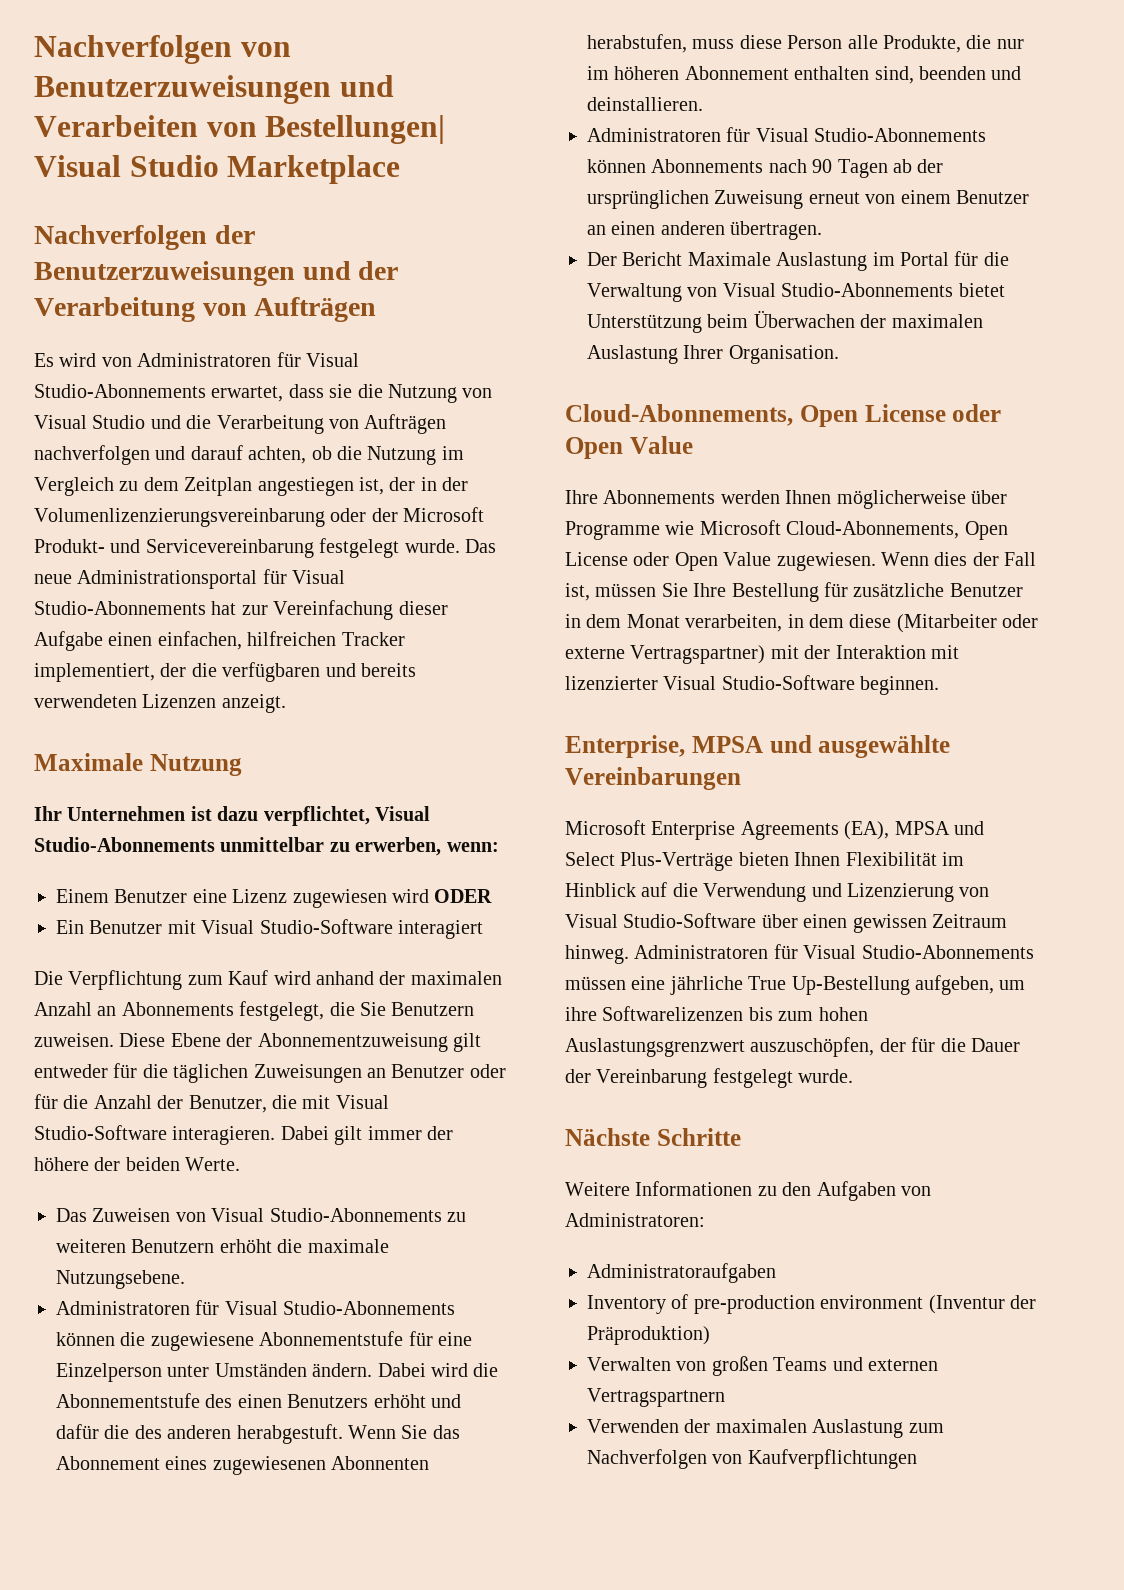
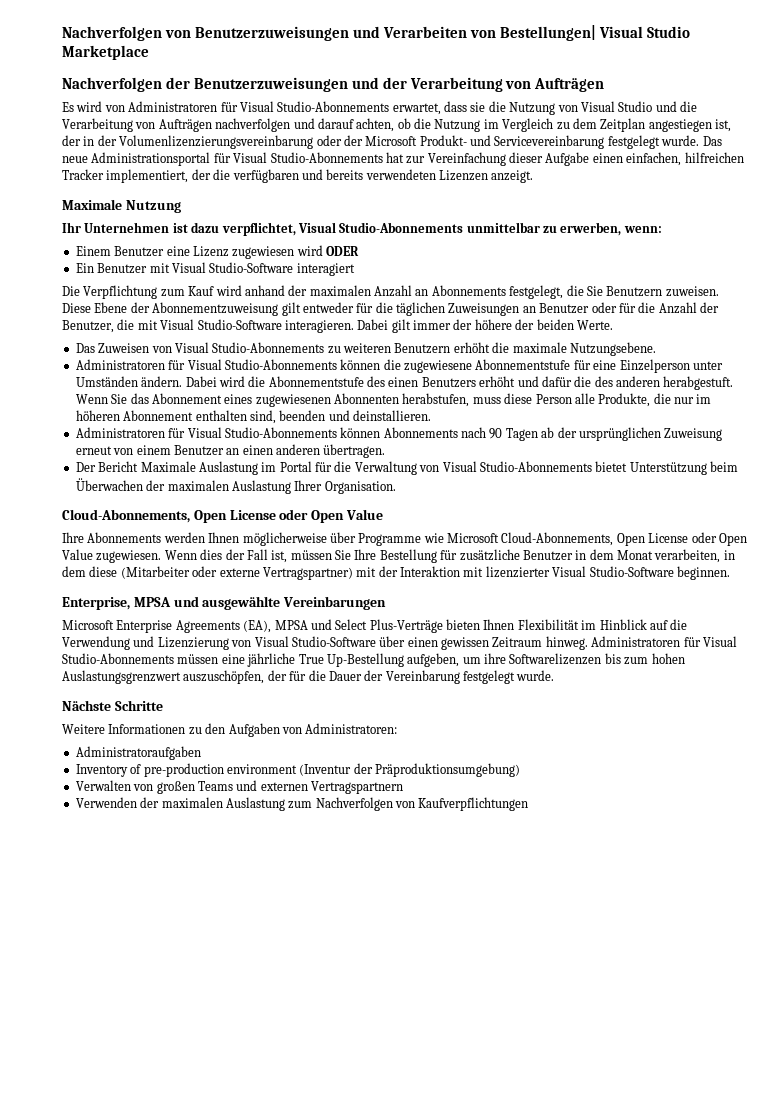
[587,1326,710,1345] Präproduktion) -> [375,763,520,777] Präproduktionsumgebung)

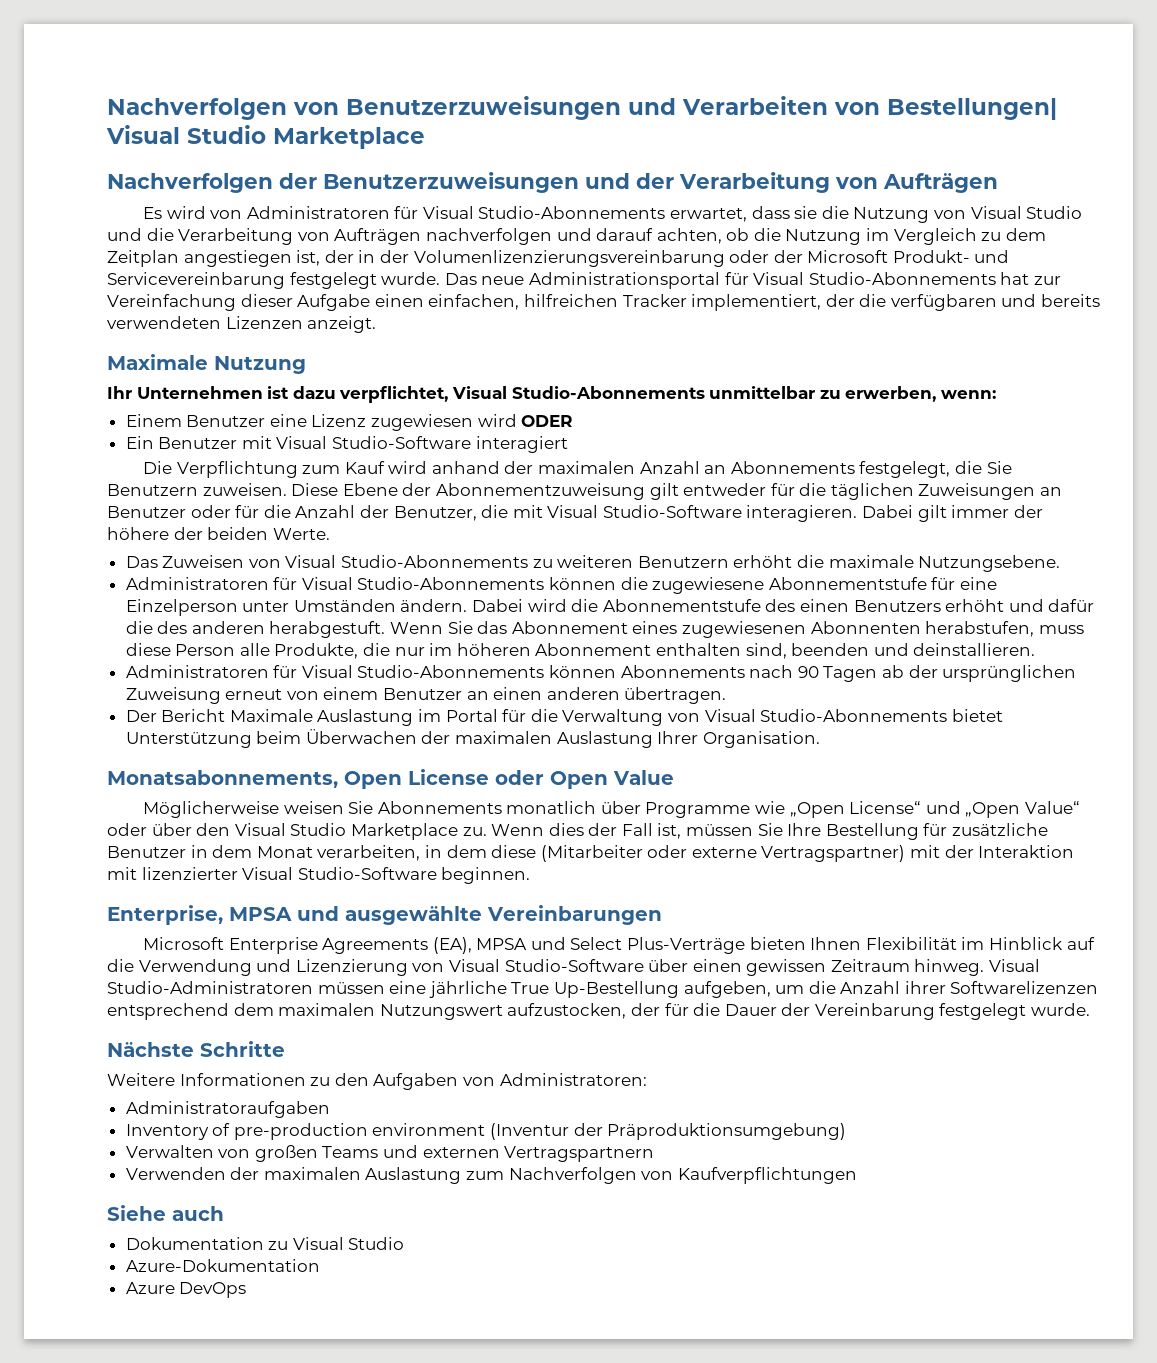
[62,509,190,523] Cloud-Abonnements, -> [107,770,338,788] Monatsabonnements,
[62,532,747,546] [62,549,162,563] Ihre Abonnements werden Ihnen möglicherweise über Programme wie Microsoft Cloud-Abonnements, Open License oder Open Value zugewiesen. -> [142,801,1080,818] [107,823,487,840] Möglicherweise weisen Sie Abonnements monatlich über Programme wie „Open License“ und „Open Value“ oder über den Visual Studio Marketplace zu.
[591,636,737,647] [62,653,174,664] Administratoren für Visual Studio-Abonnements -> [989,959,1041,972] [107,981,313,994] Visual Studio-Administratoren
[484,653,685,665] [62,670,265,684] ihre Softwarelizenzen bis zum hohen Auslastungsgrenzwert auszuschöpfen, -> [808,981,1099,994] [107,1003,627,1020] die Anzahl ihrer Softwarelizenzen entsprechend dem maximalen Nutzungswert aufzustocken,
(529, 804) none -> [107,1205,224,1221] [125,1237,405,1250] [125,1259,320,1272] [125,1282,247,1298] // Siehe auch // Dokumentation zu Visual Studio // Azure-Dokumentation // Azure DevOps

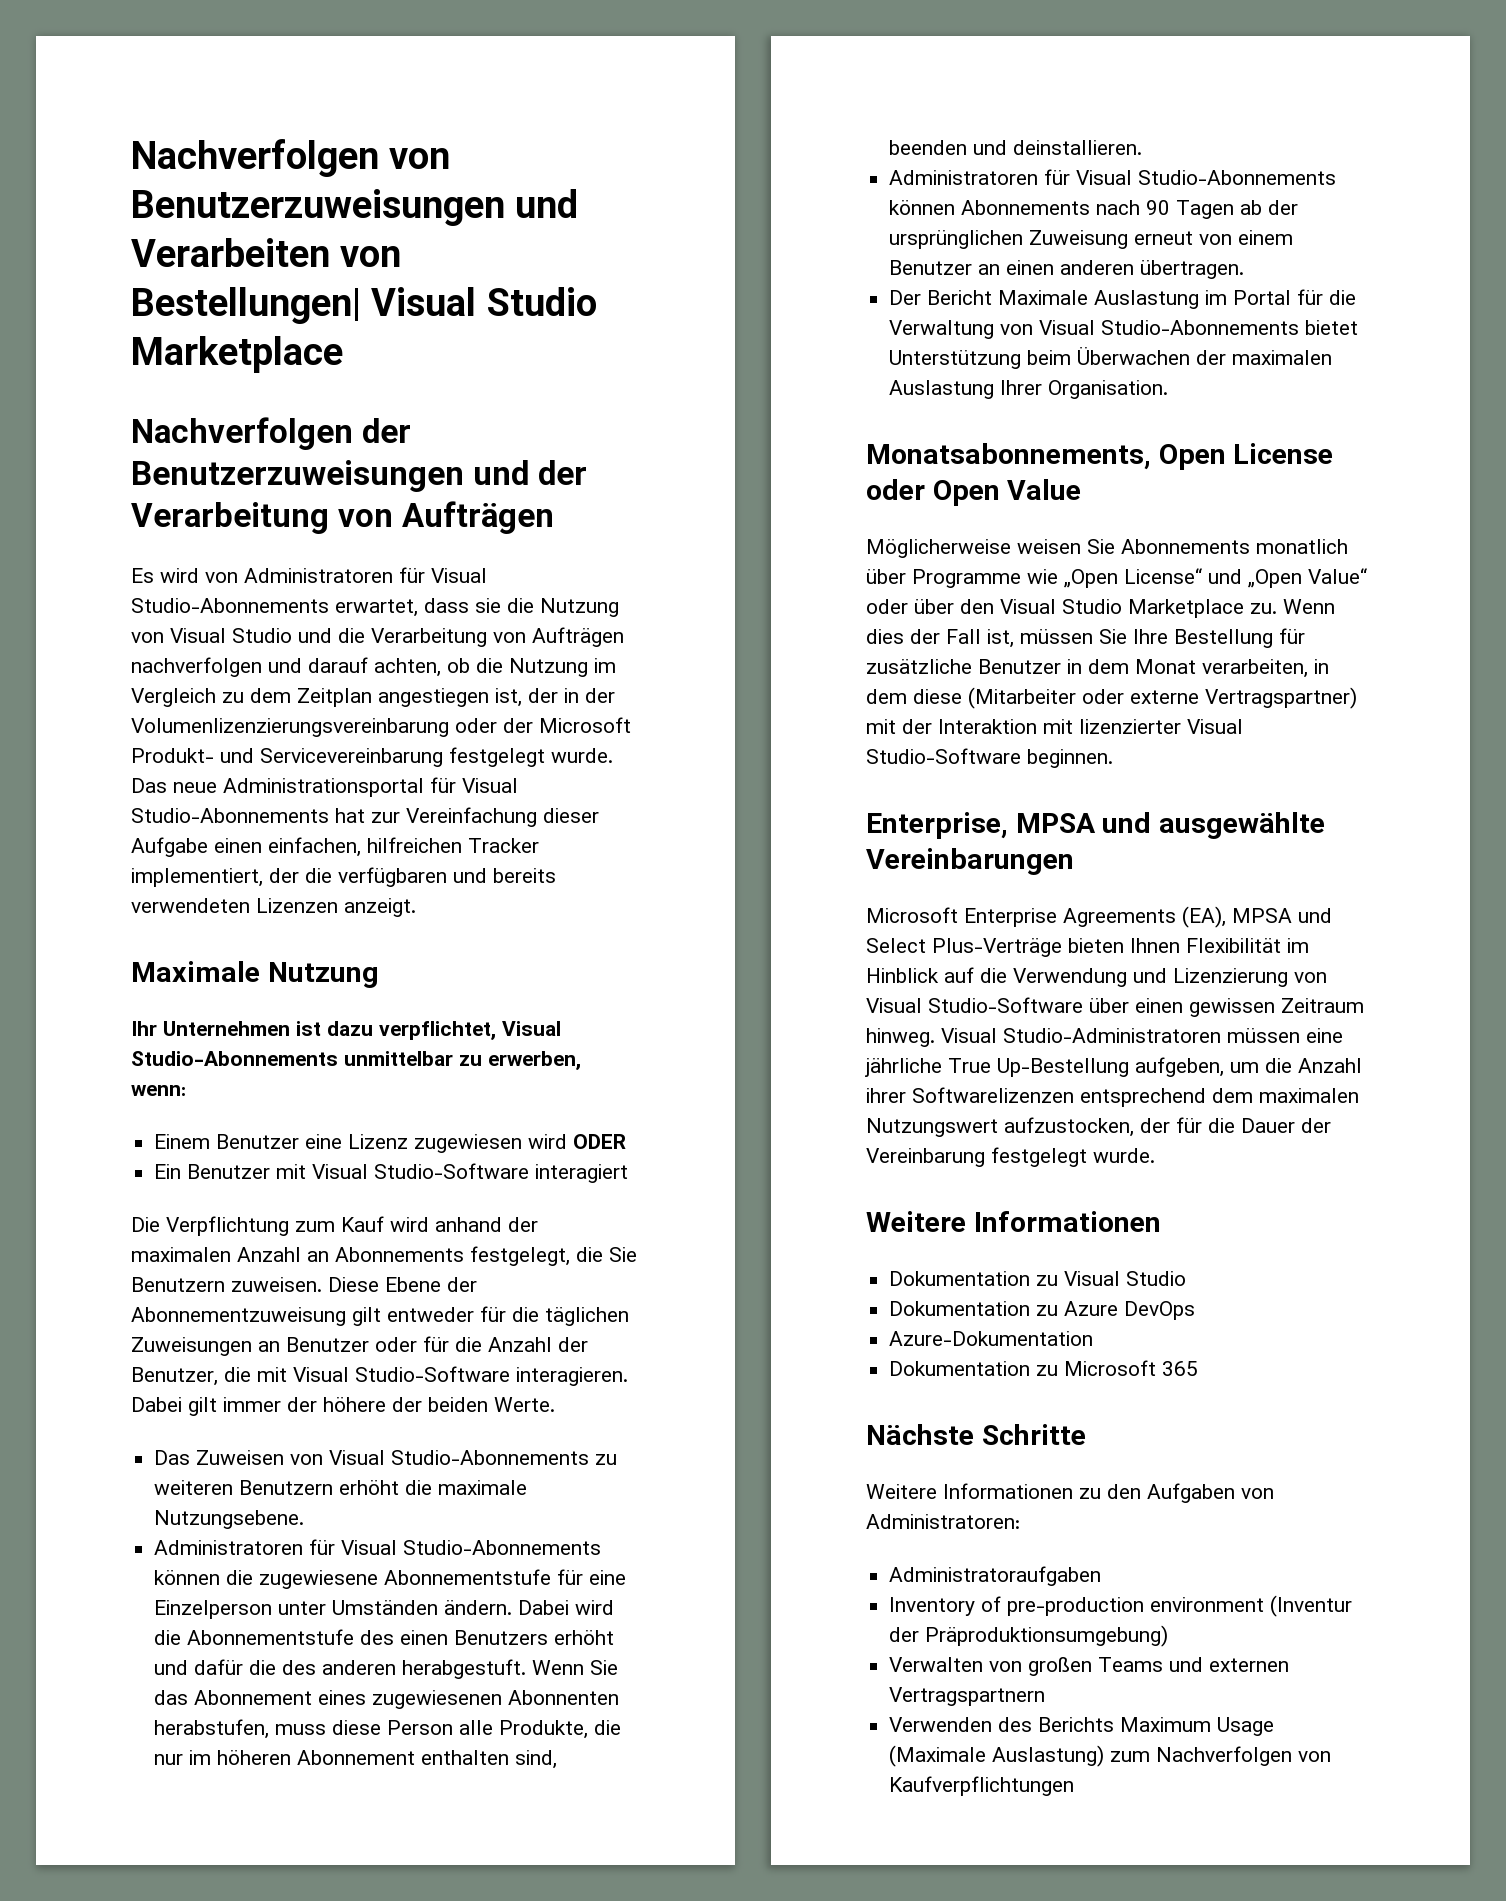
(1091, 1009) none -> [866,1211,1161,1232] [889,1271,1187,1286] [889,1301,1196,1320] [889,1331,1094,1346] [889,1360,1199,1376] // Weitere Informationen // Dokumentation zu Visual Studio // Dokumentation zu Azure DevOps // Azure-Dokumentation // Dokumentation zu Microsoft 365
[230,1167,857,1184] [107,1205,224,1221] [125,1237,405,1250] [125,1259,320,1272] [125,1282,247,1298] der maximalen Auslastung zum Nachverfolgen von Kaufverpflichtungen // Siehe auch // Dokumentation zu Visual Studio // Azure-Dokumentation // Azure DevOps -> [998,1717,1275,1736] [889,1745,1332,1767] [889,1776,1075,1796] des Berichts Maximum Usage (Maximale Auslastung) zum Nachverfolgen von Kaufverpflichtungen

